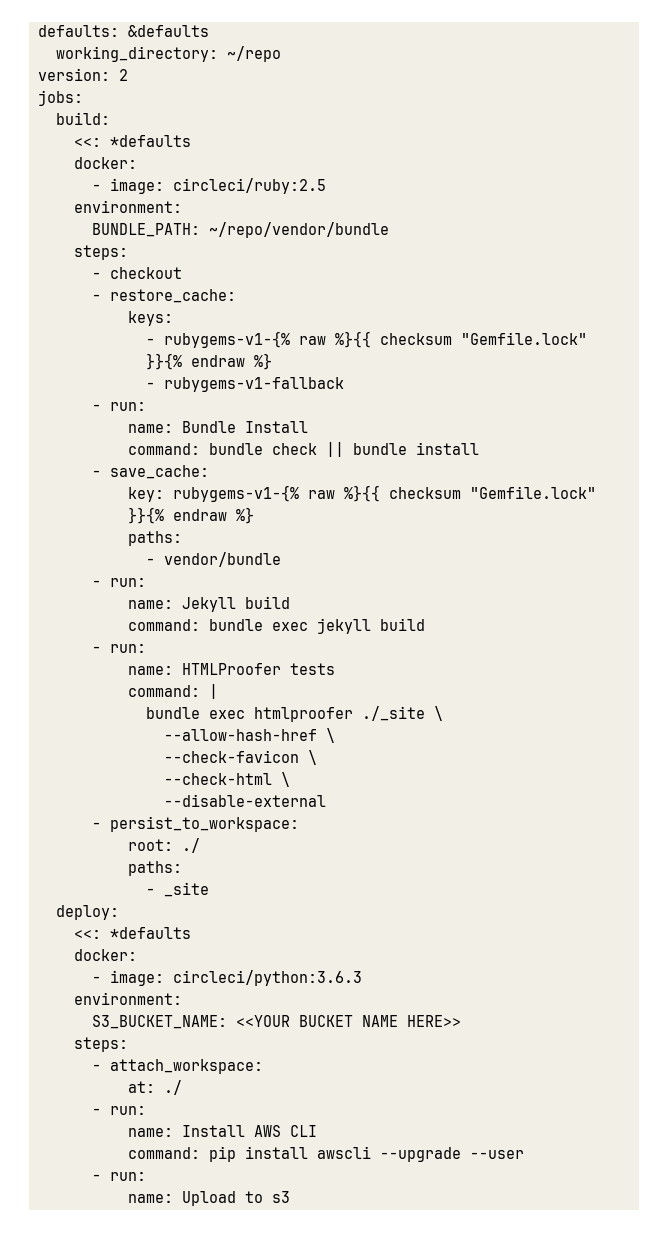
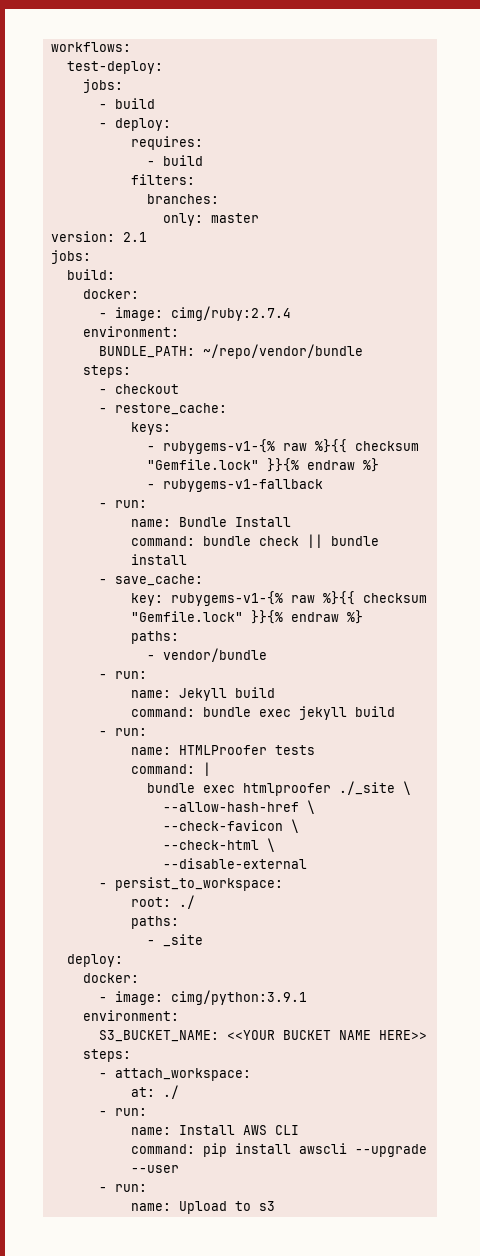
[38,25,210,37] [56,46,282,62] defaults: &defaults // working_directory: ~/repo -> [50,42,131,52] [66,61,163,74] [82,79,123,93] [98,98,155,109] [98,118,171,131] [130,136,203,150] [146,155,203,166] [130,174,195,185] [146,194,219,204] [162,213,259,226] workflows: // test-deploy: // jobs: // - build // - deploy: // requires: // - build // filters: // branches: // only: master
[119,69,129,81] 2 -> [122,232,147,242] 2.1
[74,135,192,147] [74,157,138,169] [92,178,327,194] // <<: *defaults // docker: // - image: circleci/ruby:2.5 -> [82,289,139,299] [98,306,291,321] // docker: // - image: cimg/ruby:2.7.4
[74,927,192,939] [74,949,138,961] [92,970,363,986] // <<: *defaults // docker: // - image: circleci/python:3.6.3 -> [82,973,139,983] [98,990,307,1005] // docker: // - image: cimg/python:3.9.1

